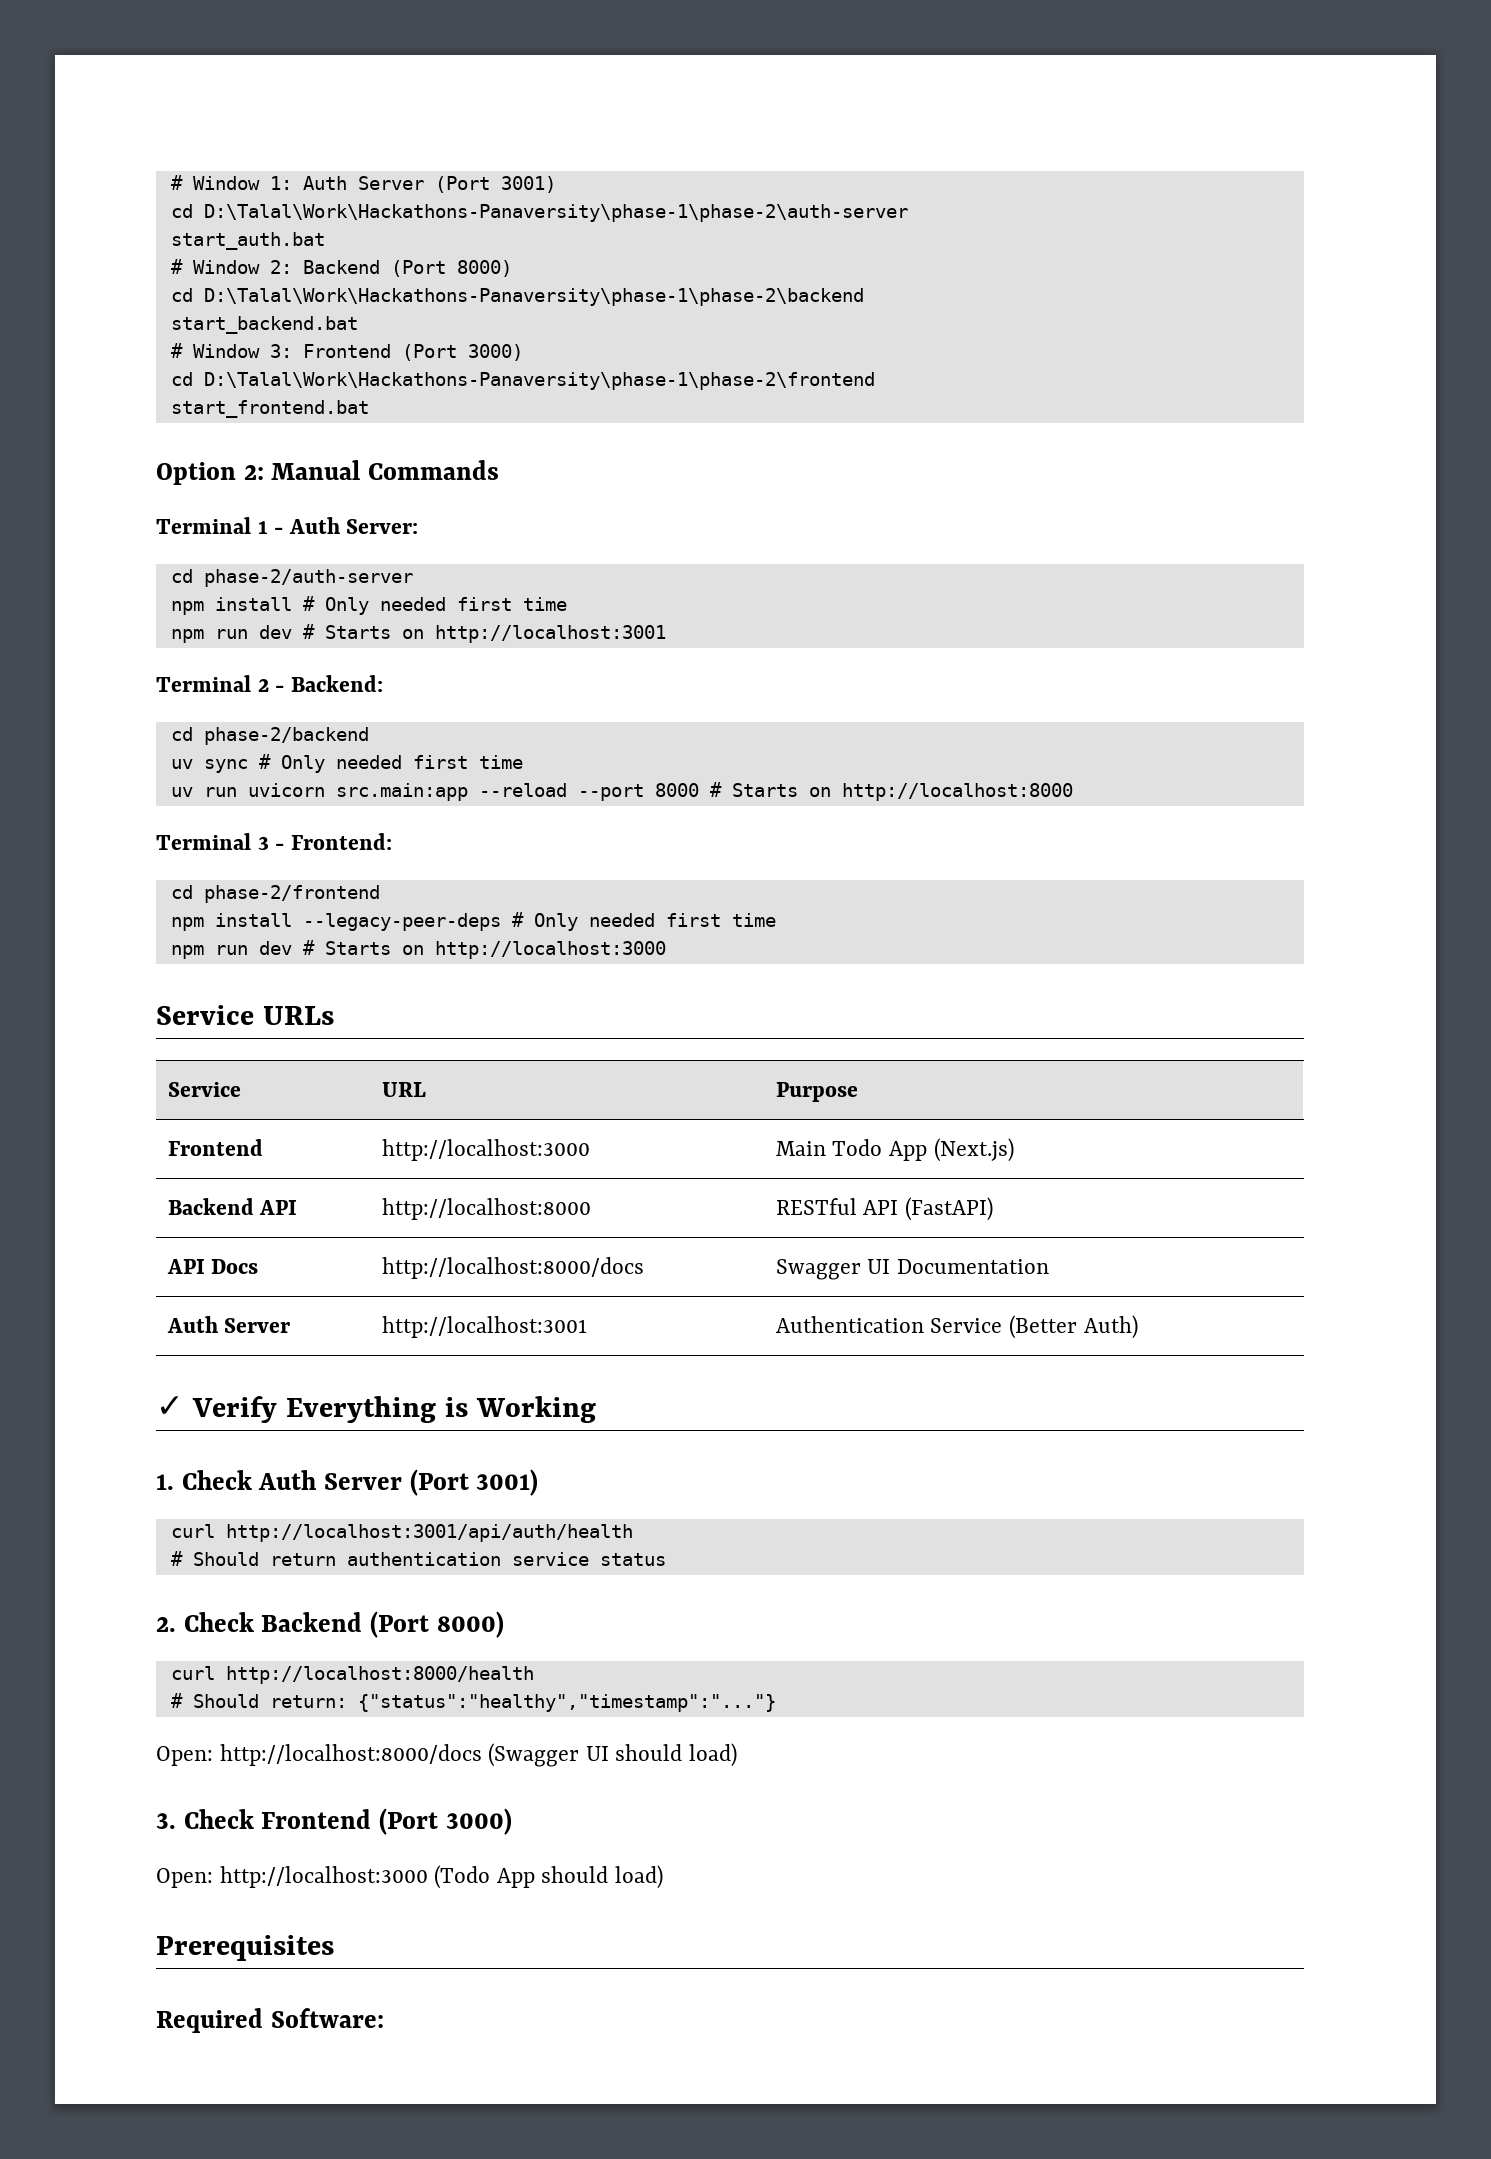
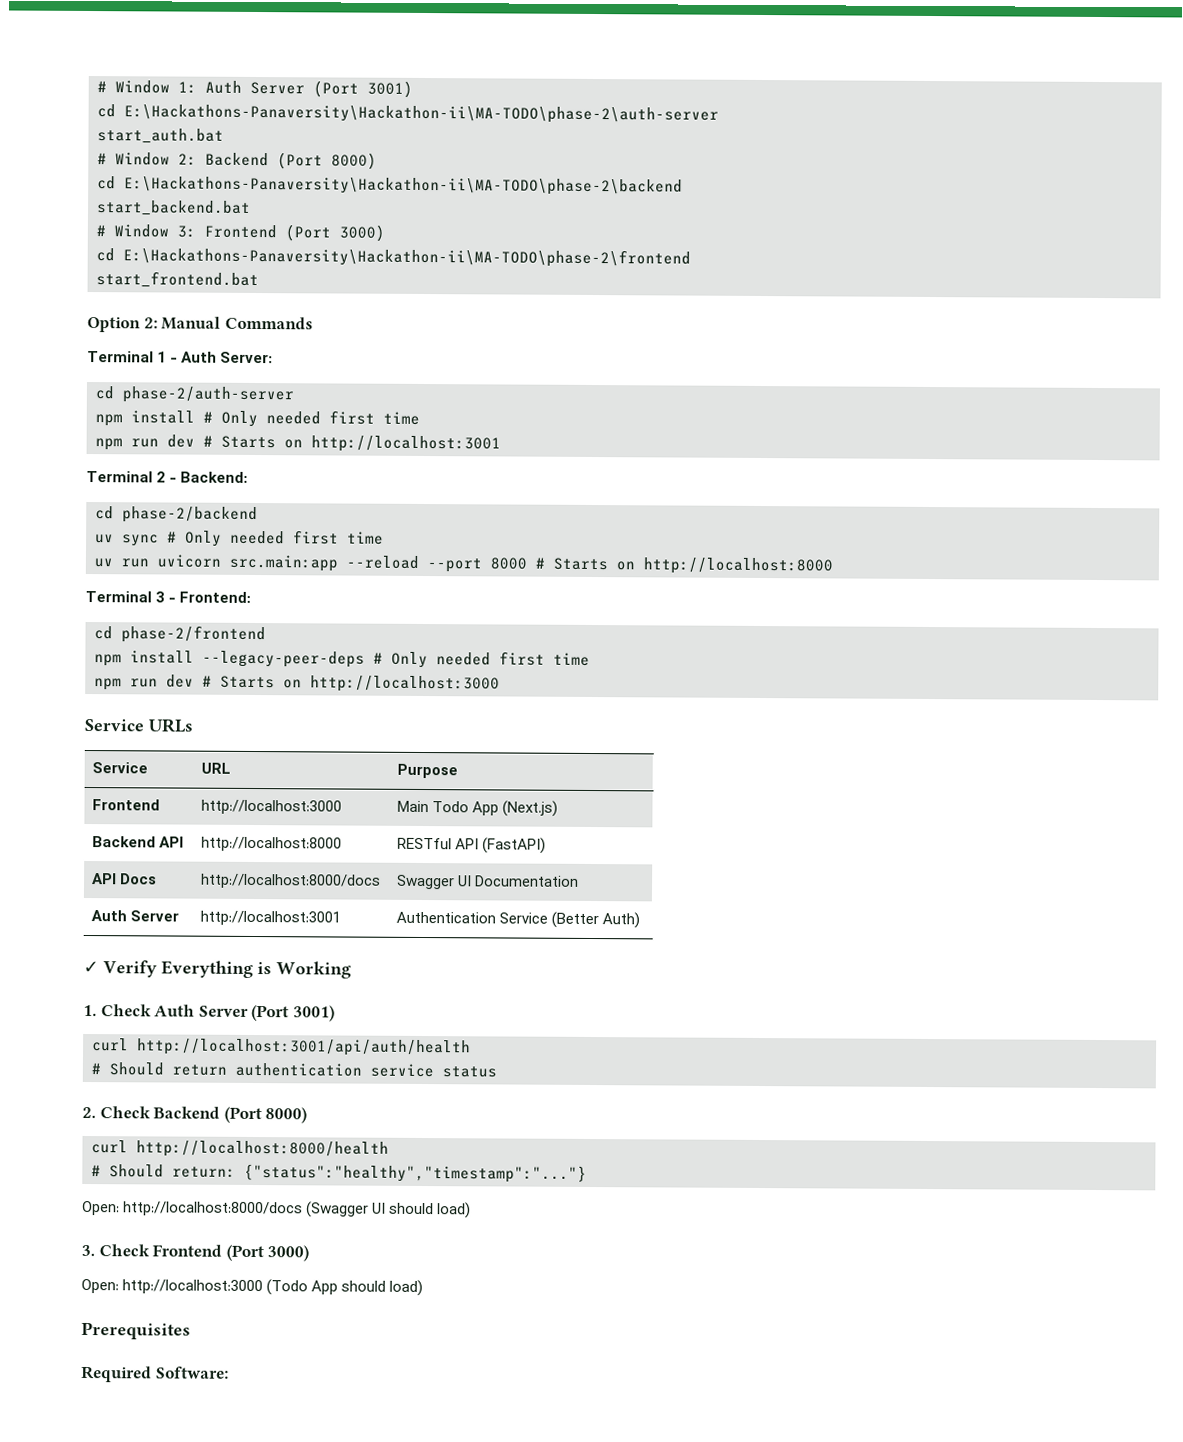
[203,204,908,222] D:\Talal\Work\Hackathons-Panaversity\phase-1\phase-2\auth-server -> [124,104,719,124] E:\Hackathons-Panaversity\Hackathon-ii\MA-TODO\phase-2\auth-server
[203,288,864,306] D:\Talal\Work\Hackathons-Panaversity\phase-1\phase-2\backend -> [124,176,683,196] E:\Hackathons-Panaversity\Hackathon-ii\MA-TODO\phase-2\backend
[203,372,875,390] D:\Talal\Work\Hackathons-Panaversity\phase-1\phase-2\frontend -> [123,247,691,268] E:\Hackathons-Panaversity\Hackathon-ii\MA-TODO\phase-2\frontend

